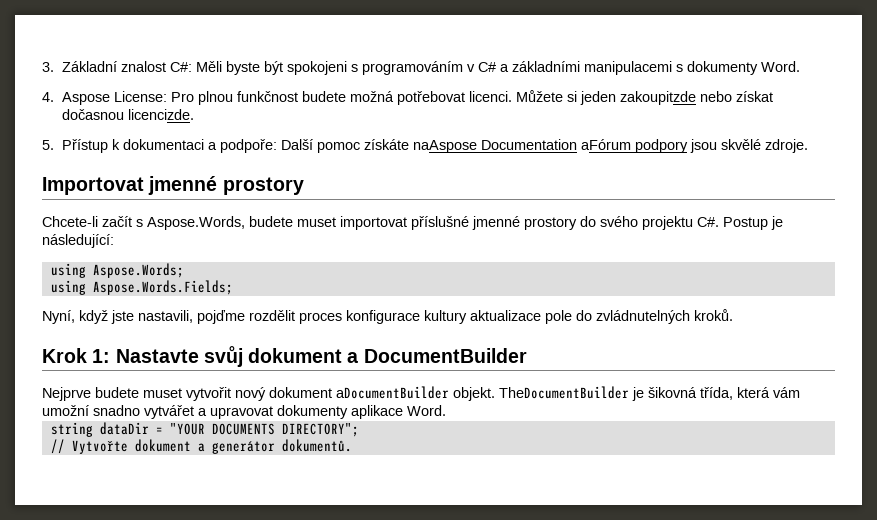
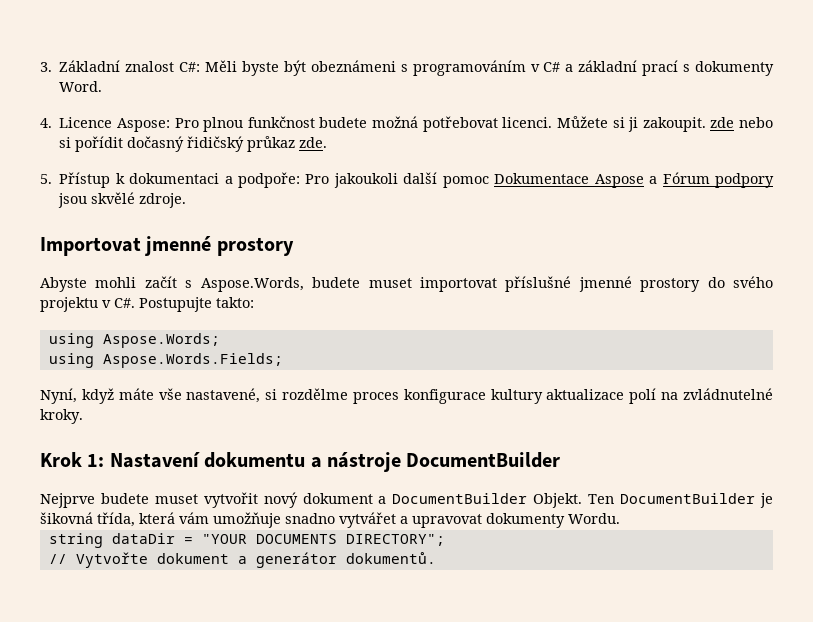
[287,61,348,75] spokojeni -> [310,60,396,72] obeznámeni
[512,61,673,75] základními manipulacemi -> [578,60,679,76] základní prací
[62,91,168,105] Aspose License: -> [59,117,170,132] Licence Aspose:
[580,91,774,105] [62,109,195,120] jeden zakoupitzde nebo získat dočasnou licencizde. -> [628,117,773,132] [59,136,328,152] ji zakoupit. zde nebo si pořídit dočasný řidičský průkaz zde.
[281,139,632,153] Další pomoc získáte naAspose Documentation aFórum -> [305,172,710,188] Pro jakoukoli další pomoc Dokumentace Aspose a Fórum
[42,216,98,227] Chcete-li -> [40,277,137,292] Abyste mohli
[697,216,783,230] [42,234,114,248] C#. Postup je následující: -> [102,297,254,312] v C#. Postupujte takto:
[111,309,733,324] [42,346,359,367] jste nastavili, pojďme rozdělit proces konfigurace kultury aktualizace pole do zvládnutelných kroků. // Krok 1: Nastavte svůj dokument a -> [118,388,773,404] [40,409,83,424] [40,452,401,472] máte vše nastavené, si rozdělme proces konfigurace kultury aktualizace polí na zvládnutelné kroky. // Krok 1: Nastavení dokumentu a nástroje
[336,386,629,401] aDocumentBuilder objekt. TheDocumentBuilder -> [378,493,756,508] a DocumentBuilder Objekt. Ten DocumentBuilder
[42,405,89,416] umožní -> [213,512,281,528] umožňuje
[351,405,446,419] aplikace Word. -> [568,513,620,524] Wordu.

